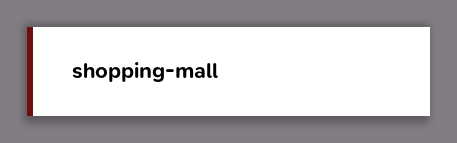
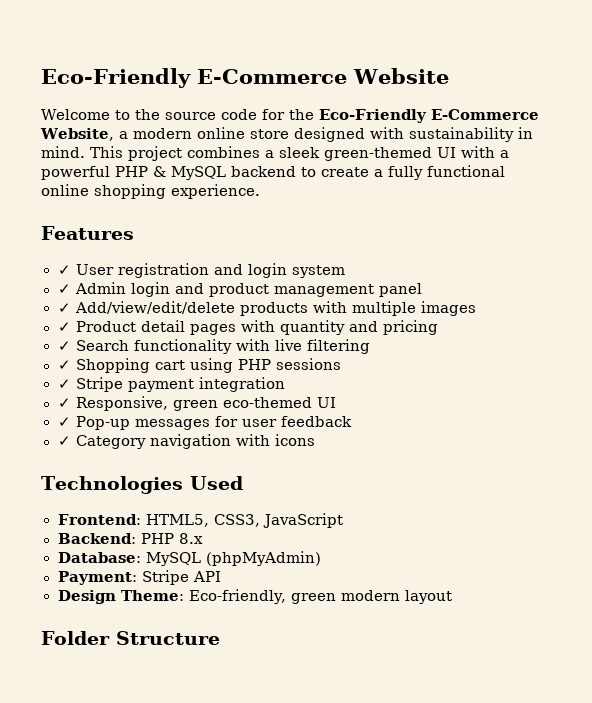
[72,62,218,82] shopping-mall -> [41,68,449,88] [41,109,539,123] [40,127,533,142] [41,146,509,161] [41,165,505,180] [41,184,260,199] [41,226,134,240] [57,263,345,278] [57,282,422,297] [57,301,476,316] [57,320,438,335] [57,339,370,354] [57,358,341,373] [57,377,285,392] [57,396,336,411] [57,416,352,430] [57,434,315,449] [41,476,243,494] [57,513,343,528] [57,533,203,544] [57,551,321,566] [57,570,221,585] [57,589,453,604] [41,631,220,645] Eco-Friendly E-Commerce Website // Welcome to the source code for the Eco-Friendly E-Commerce Website, a modern online store designed with sustainability in mind. This project combines a sleek green-themed UI with a powerful PHP & MySQL backend to create a fully functional online shopping experience. // Features // ✓ User registration and login system // ✓ Admin login and product management panel // ✓ Add/view/edit/delete products with multiple images // ✓ Product detail pages with quantity and pricing // ✓ Search functionality with live filtering // ✓ Shopping cart using PHP sessions // ✓ Stripe payment integration // ✓ Responsive, green eco-themed UI // ✓ Pop-up messages for user feedback // ✓ Category navigation with icons // Technologies Used // Frontend: HTML5, CSS3, JavaScript // Backend: PHP 8.x // Database: MySQL (phpMyAdmin) // Payment: Stripe API // Design Theme: Eco-friendly, green modern layout // Folder Structure

